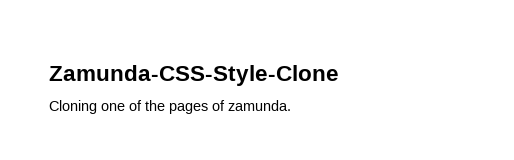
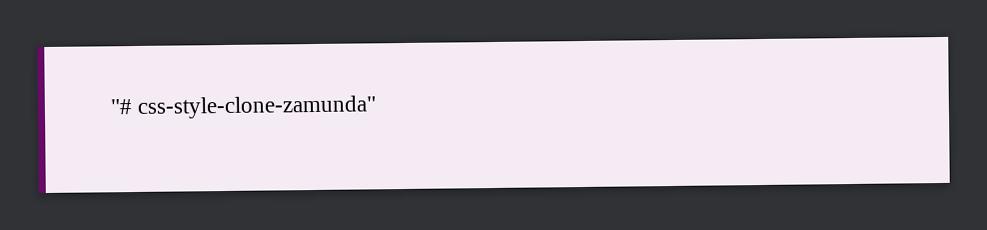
[49,65,339,86] [49,100,291,114] Zamunda-CSS-Style-Clone // Cloning one of the pages of zamunda. -> [110,95,378,119] "# css-style-clone-zamunda"

